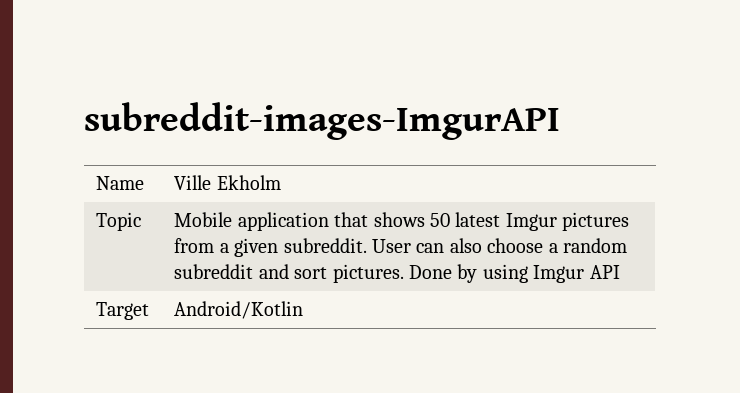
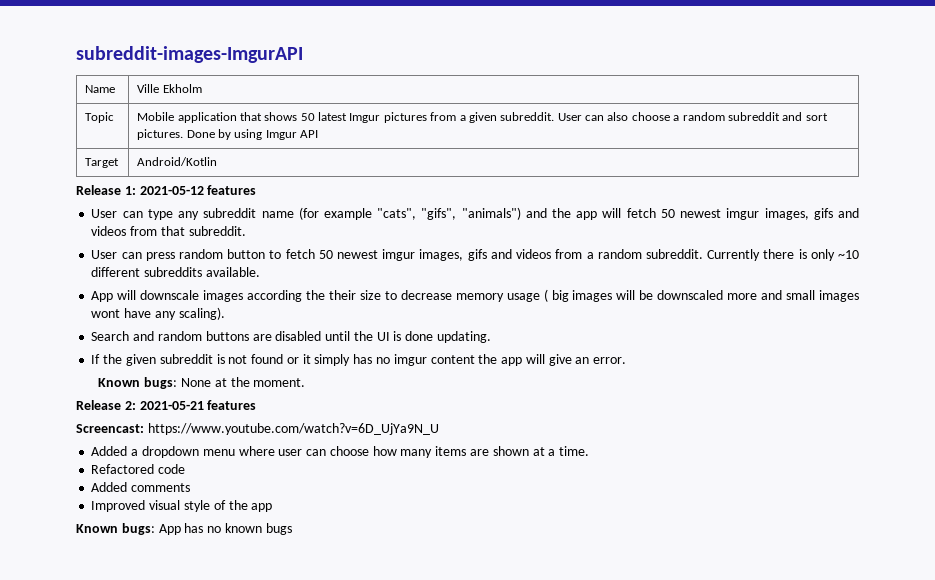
(304, 310) none -> [76,185,257,195] [91,207,859,220] [91,226,246,236] [91,249,860,261] [91,267,260,277] [91,289,859,302] [91,307,225,320] [91,331,491,343] [91,354,627,366] [98,377,306,389] [76,400,257,410] [76,423,439,435] [91,446,590,458] [91,464,186,474] [91,482,191,492] [91,500,273,512] [76,523,292,535] // Release 1: 2021-05-12 features // User can type any subreddit name (for example "cats", "gifs", "animals") and the app will fetch 50 newest imgur images, gifs and videos from that subreddit. // User can press random button to fetch 50 newest imgur images, gifs and videos from a random subreddit. Currently there is only ~10 different subreddits available. // App will downscale images according the their size to decrease memory usage ( big images will be downscaled more and small images wont have any scaling). // Search and random buttons are disabled until the UI is done updating. // If the given subreddit is not found or it simply has no imgur content the app will give an error. // Known bugs: None at the moment. // Release 2: 2021-05-21 features // Screencast: https://www.youtube.com/watch?v=6D_UjYa9N_U // Added a dropdown menu where user can choose how many items are shown at a time. // Refactored code // Added comments // Improved visual style of the app // Known bugs: App has no known bugs

